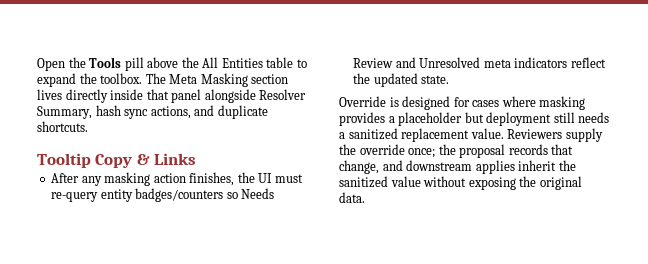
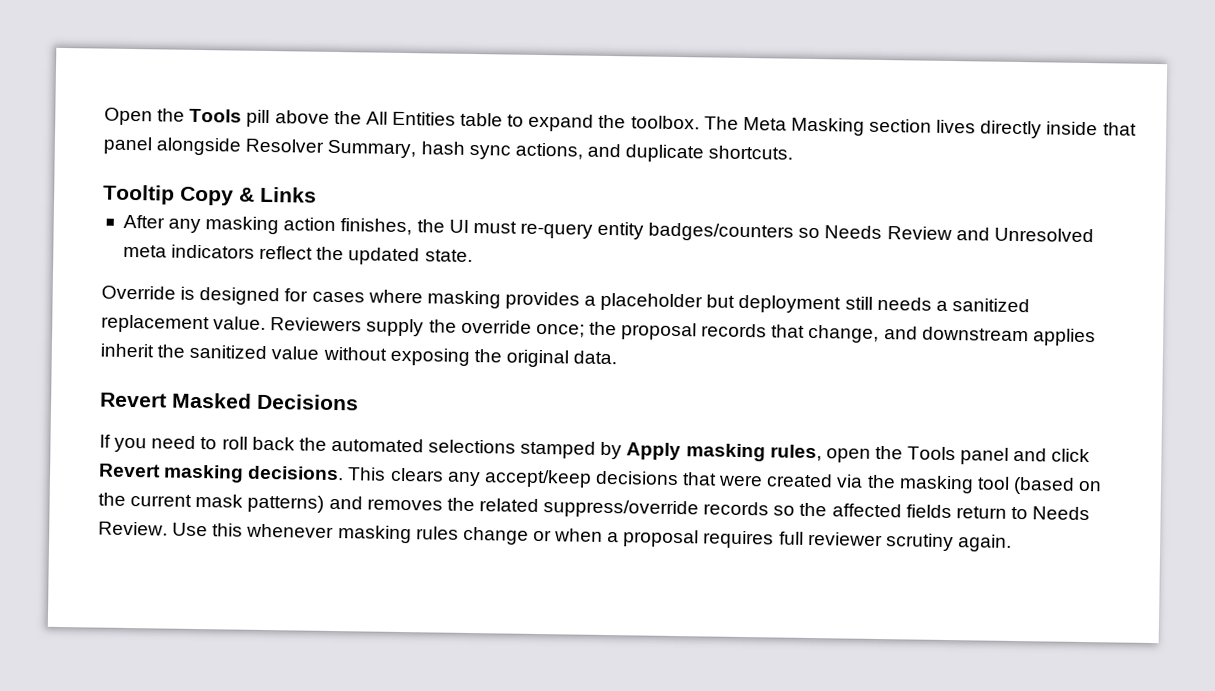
(365, 197) none -> [100,392,359,411] [99,434,1091,465] [99,463,1103,495] [98,492,1091,521] [98,521,1012,552] // Revert Masked Decisions // If you need to roll back the automated selections stamped by Apply masking rules, open the Tools panel and click Revert masking decisions. This clears any accept/keep decisions that were created via the masking tool (based on the current mask patterns) and removes the related suppress/override records so the affected fields return to Needs Review. Use this whenever masking rules change or when a proposal requires full reviewer scrutiny again.

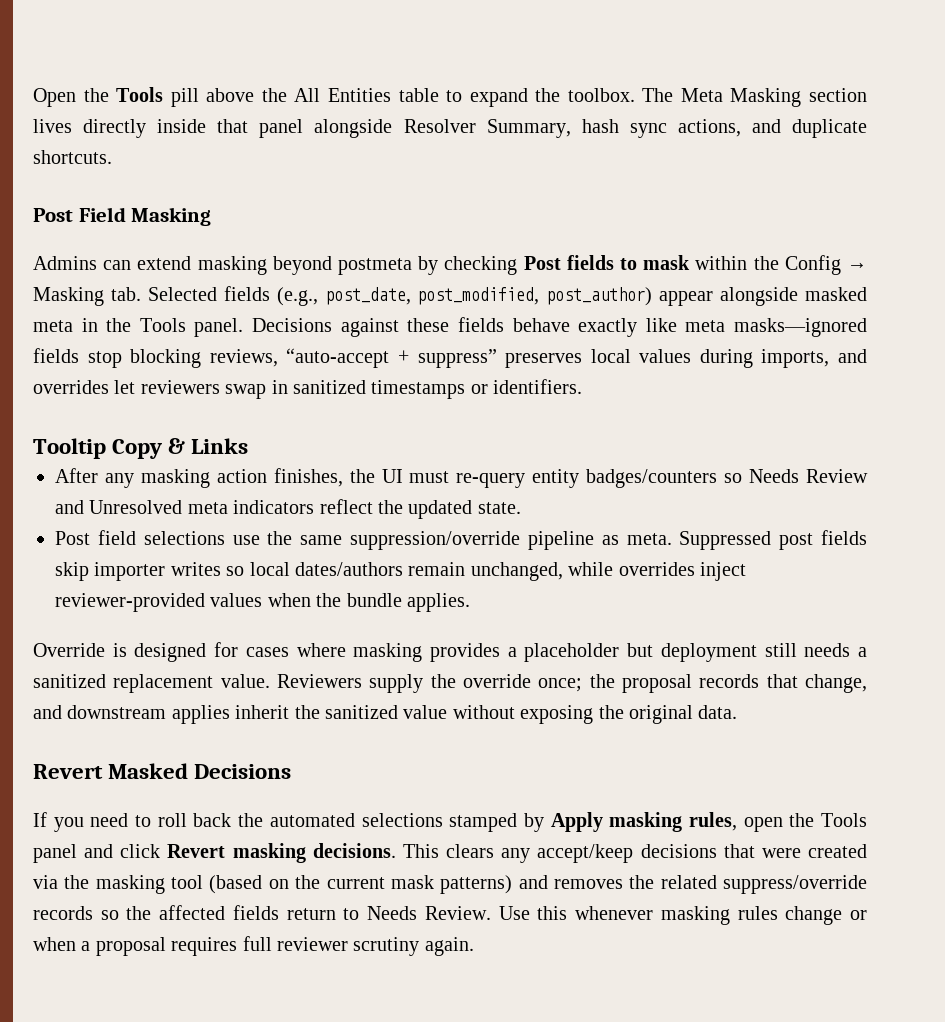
(794, 152) none -> [33,207,212,226] [33,255,868,275] [33,286,867,306] [33,317,868,337] [33,348,868,368] [33,379,583,399] // Post Field Masking // Admins can extend masking beyond postmeta by checking Post fields to mask within the Config → Masking tab. Selected fields (e.g., post_date, post_modified, post_author) appear alongside masked meta in the Tools panel. Decisions against these fields behave exactly like meta masks—ignored fields stop blocking reviews, “auto-accept + suppress” preserves local values during imports, and overrides let reviewers swap in sanitized timestamps or identifiers.
(473, 256) none -> [55,530,868,550] [55,562,746,581] [55,593,470,612] // Post field selections use the same suppression/override pipeline as meta. Suppressed post fields skip importer writes so local dates/authors remain unchanged, while overrides inject reviewer-provided values when the bundle applies.

